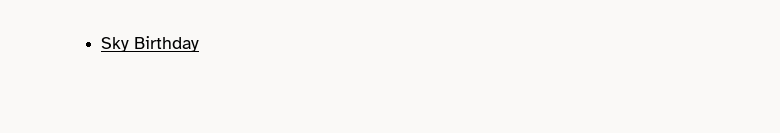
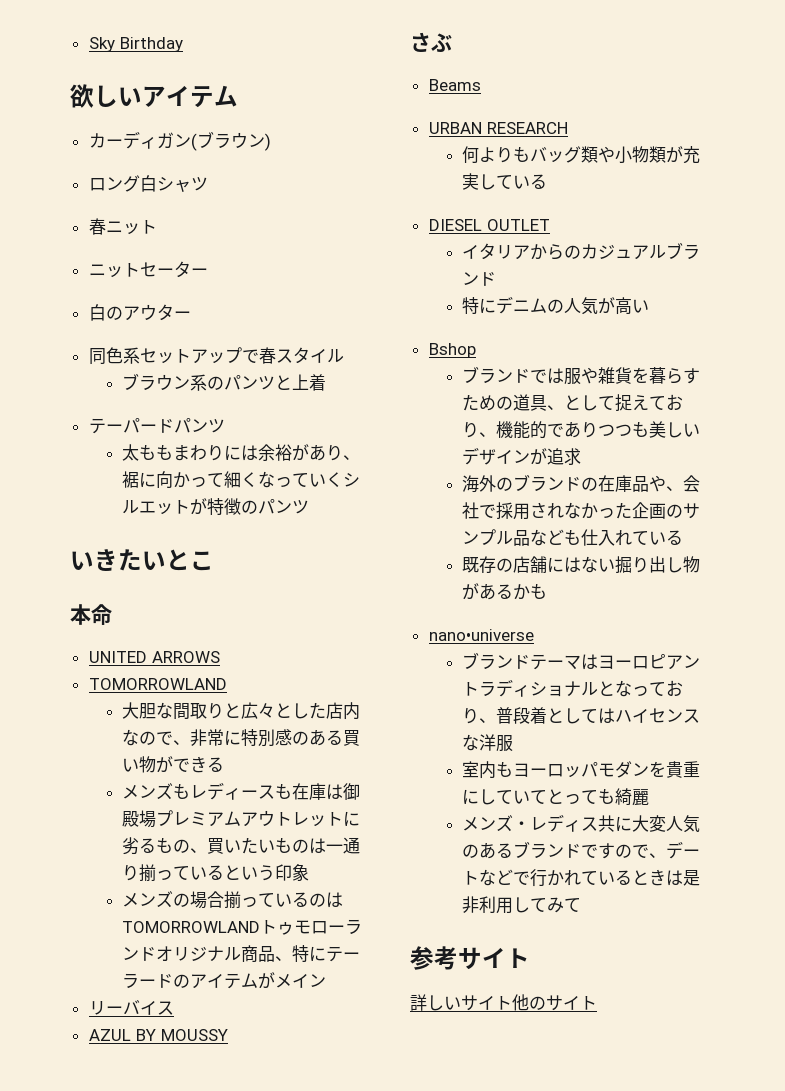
(200, 44) none -> [70,84,238,108] [88,131,271,151] [88,175,208,192] [88,218,157,235] [88,261,208,278] [88,304,191,321] [88,347,344,365] [122,373,327,391] [88,418,225,434] [122,444,361,462] [122,471,361,488] [122,498,310,515] [70,549,214,571] [70,604,112,625] [88,651,220,663] [88,678,227,690] [122,702,361,720] [122,729,361,747] [122,756,225,773] [122,782,361,800] [122,810,361,828] [122,837,361,855] [122,864,310,882] [122,891,344,909] [122,919,363,935] [122,945,361,962] [122,972,327,989] [88,1000,174,1015] [88,1029,228,1041] [410,32,452,52] [428,79,481,91] [428,122,568,134] [462,146,701,164] [462,173,548,190] [428,219,550,231] [462,242,701,260] [462,272,497,286] [462,296,650,315] [428,343,476,358] [462,366,701,385] [462,394,684,411] [462,421,701,439] [462,447,582,465] [462,474,701,493] [462,502,701,520] [462,529,684,546] [462,556,701,574] [462,583,548,600] [428,629,534,641] [462,652,701,670] [462,679,684,697] [462,707,701,724] [462,734,514,752] [462,761,701,779] [462,788,650,806] [462,814,701,833] [462,841,701,859] [462,869,701,887] [462,896,582,914] [410,946,530,970] [410,994,597,1011] // 欲しいアイテム // カーディガン(ブラウン) // ロング白シャツ // 春ニット // ニットセーター // 白のアウター // 同色系セットアップで春スタイル // ブラウン系のパンツと上着 // テーパードパンツ // 太ももまわりには余裕があり、裾に向かって細くなっていくシルエットが特徴のパンツ // いきたいとこ // 本命 // UNITED ARROWS // TOMORROWLAND // 大胆な間取りと広々とした店内なので、非常に特別感のある買い物ができる // メンズもレディースも在庫は御殿場プレミアムアウトレットに劣るもの、買いたいものは一通り揃っているという印象 // メンズの場合揃っているのはTOMORROWLANDトゥモローランドオリジナル商品、特にテーラードのアイテムがメイン // リーバイス // AZUL BY MOUSSY // さぶ // Beams // URBAN RESEARCH // 何よりもバッグ類や小物類が充実している // DIESEL OUTLET // イタリアからのカジュアルブランド // 特にデニムの人気が高い // Bshop // ブランドでは服や雑貨を暮らすための道具、として捉えており、機能的でありつつも美しいデザインが追求 // 海外のブランドの在庫品や、会社で採用されなかった企画のサンプル品なども仕入れている // 既存の店舗にはない掘り出し物があるかも // nano•universe // ブランドテーマはヨーロピアントラディショナルとなっており、普段着としてはハイセンスな洋服 // 室内もヨーロッパモダンを貴重にしていてとっても綺麗 // メンズ・レディス共に大変人気のあるブランドですので、デートなどで行かれているときは是非利用してみて // 参考サイト // 詳しいサイト他のサイト

